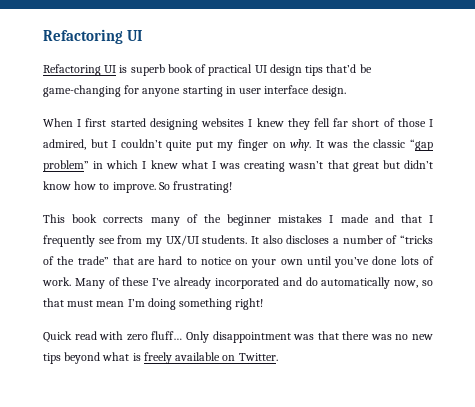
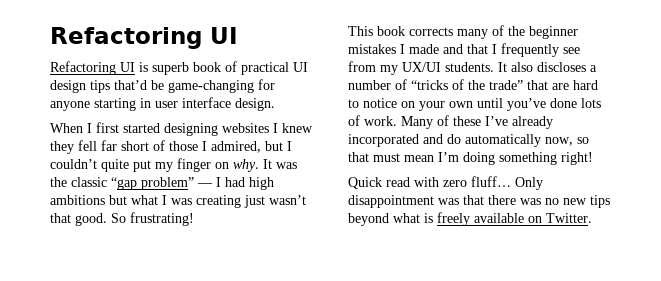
[93,160,178,169] in which I knew -> [197,177,274,190] [50,195,127,205] — I had high ambitions but
(286, 166) none -> [244,195,265,208] just
[352,160,433,172] [43,181,156,193] great but didn’t know how to improve. -> [75,213,107,226] good.

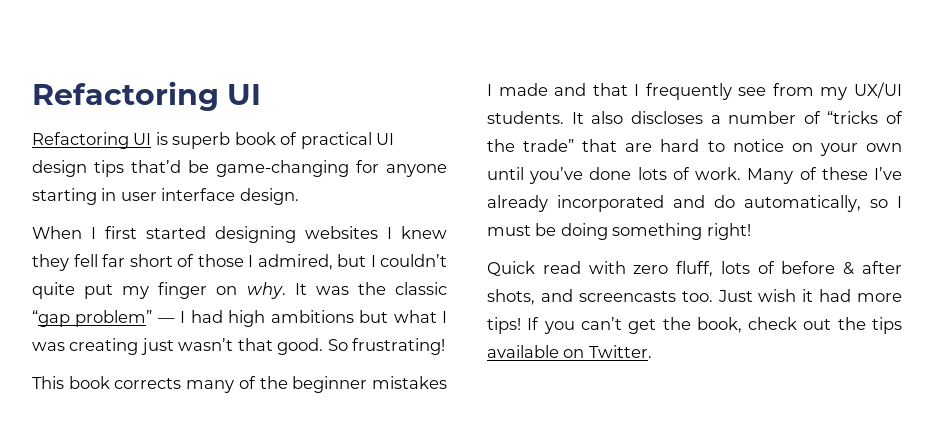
[465,134,589,147] [348,152,459,162] automatically now, so that must mean I’m -> [744,195,902,212] [487,223,557,236] automatically, so I must be
[471,176,543,190] [348,195,610,208] [348,212,470,226] fluff… Only disappointment was that there was no new tips beyond what is freely -> [676,261,902,277] [487,289,902,305] [487,317,902,334] fluff, lots of before & after shots, and screencasts too. Just wish it had more tips! If you can’t get the book, check out the tips

